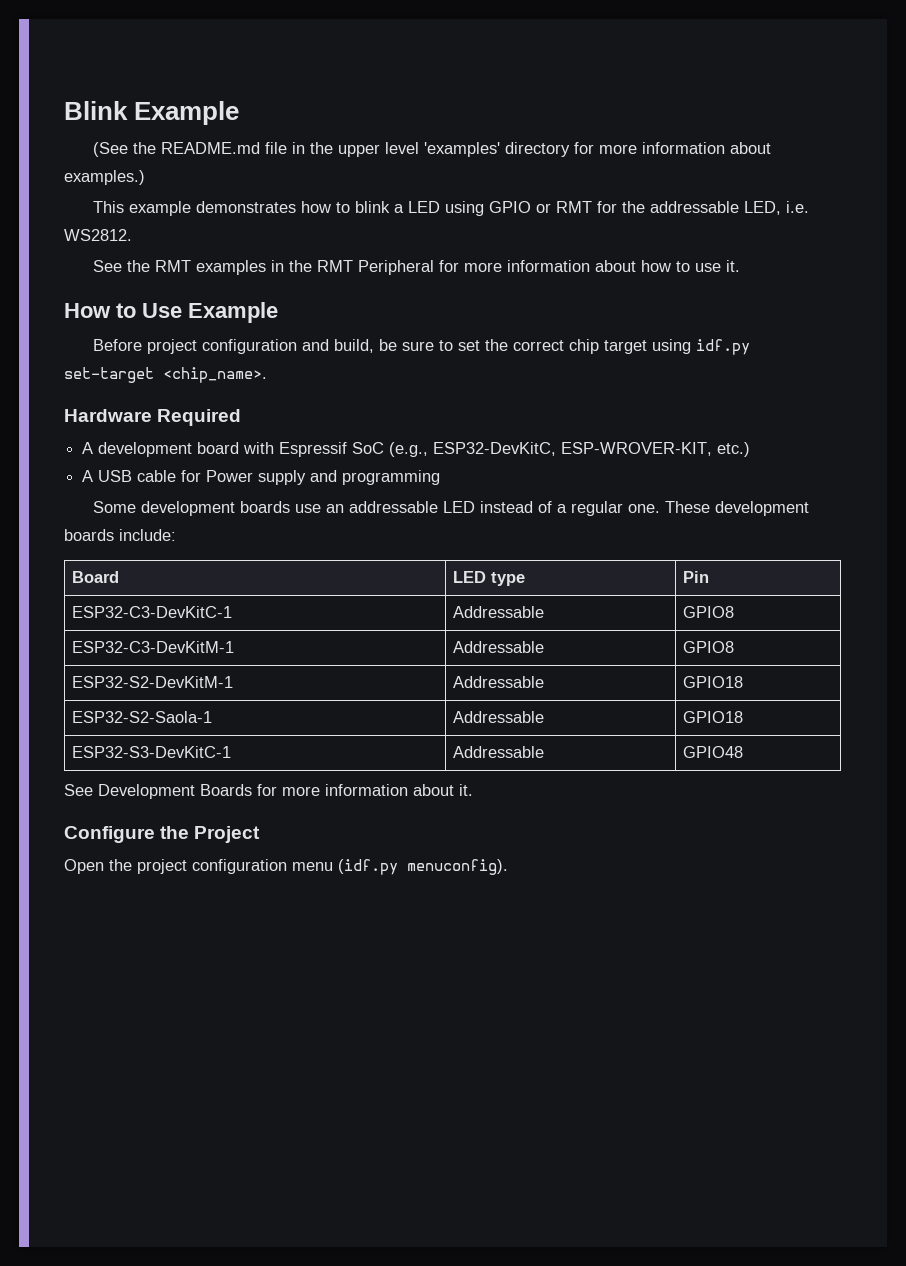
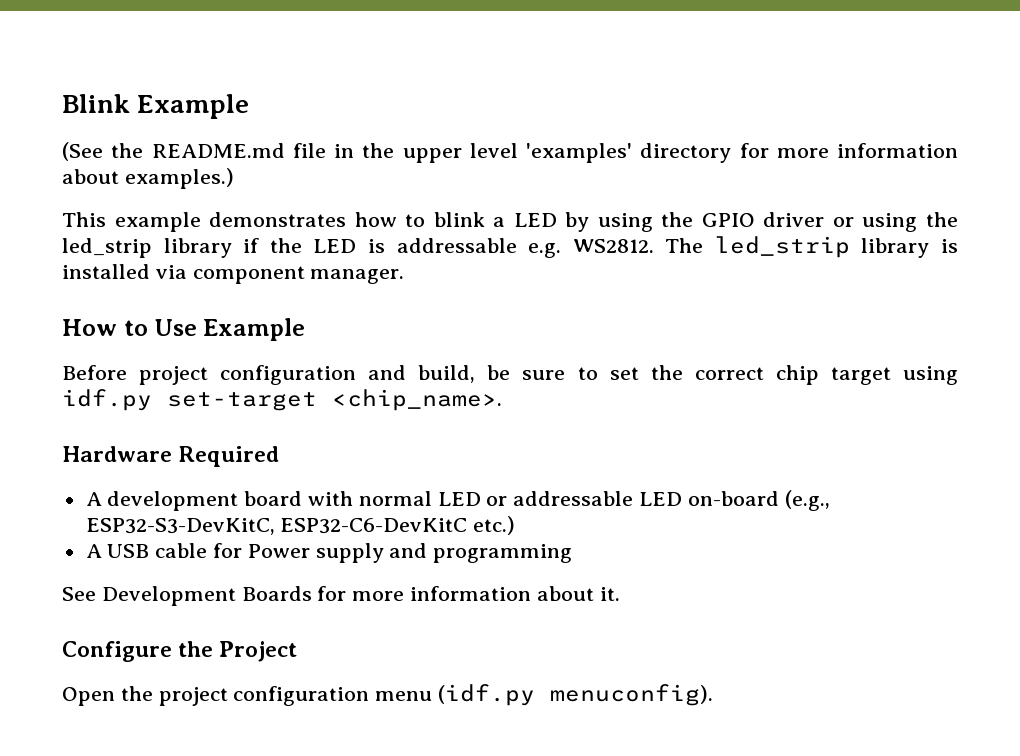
[445,201,810,216] [64,229,132,241] [93,260,741,275] using GPIO or RMT for the addressable LED, i.e. WS2812. // See the RMT examples in the RMT Peripheral for more information about how to use it. -> [565,212,958,232] [62,236,958,258] [62,264,405,284] by using the GPIO driver or using the led_strip library if the LED is addressable e.g. WS2812. The led_strip library is installed via component manager.
[279,442,713,457] Espressif SoC (e.g., ESP32-DevKitC, ESP-WROVER-KIT, -> [358,490,830,511] [85,518,468,535] normal LED or addressable LED on-board (e.g., ESP32-S3-DevKitC, ESP32-C6-DevKitC
[93,501,810,516] [64,529,176,541] [72,571,120,583] [453,571,526,586] [683,571,710,583] [72,606,233,618] [453,606,545,618] [683,606,735,618] [72,641,235,653] [453,641,545,653] [683,641,735,653] [72,676,234,688] [453,676,545,688] [683,676,744,688] [72,711,213,723] [453,711,545,723] [683,711,744,723] [72,746,232,758] [453,746,545,758] [683,746,744,758] // Some development boards use an addressable LED instead of a regular one. These development boards include: // Board | LED type | Pin // ESP32-C3-DevKitC-1 | Addressable | GPIO8 // ESP32-C3-DevKitM-1 | Addressable | GPIO8 // ESP32-S2-DevKitM-1 | Addressable | GPIO18 // ESP32-S2-Saola-1 | Addressable | GPIO18 // ESP32-S3-DevKitC-1 | Addressable | GPIO48 -> (573, 553) none

